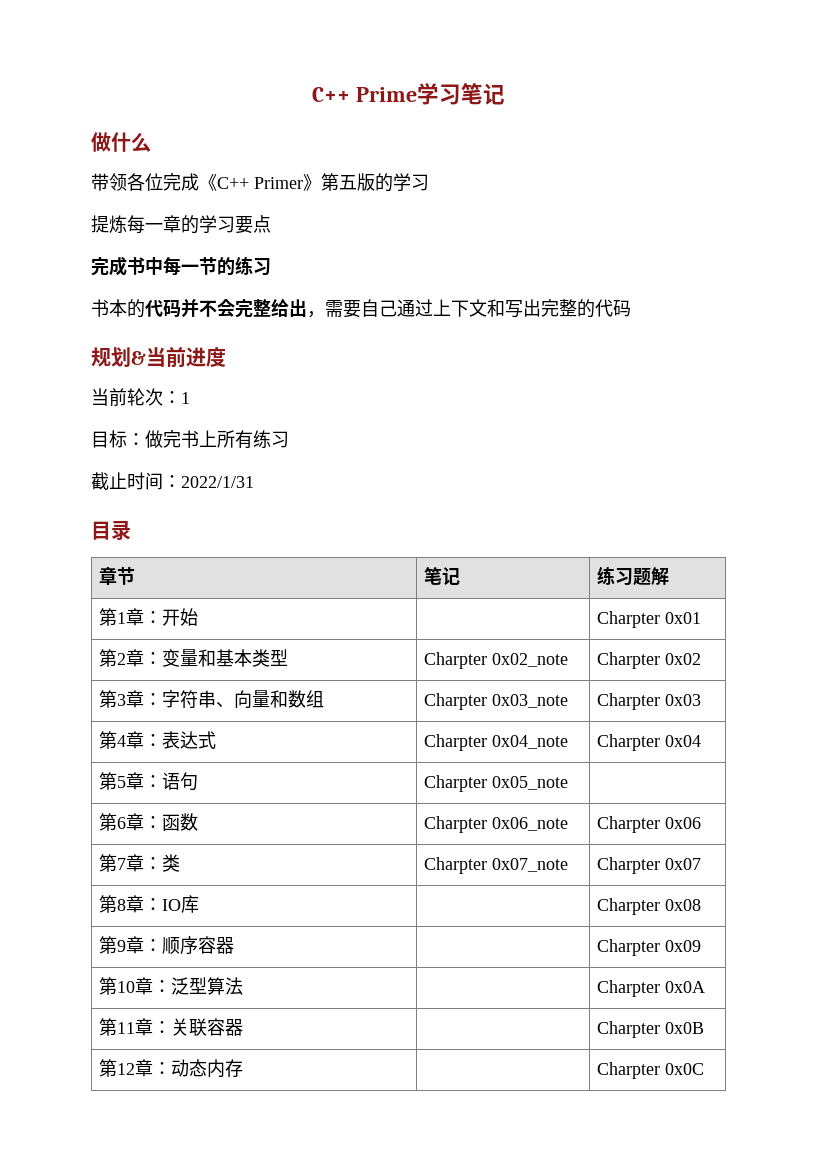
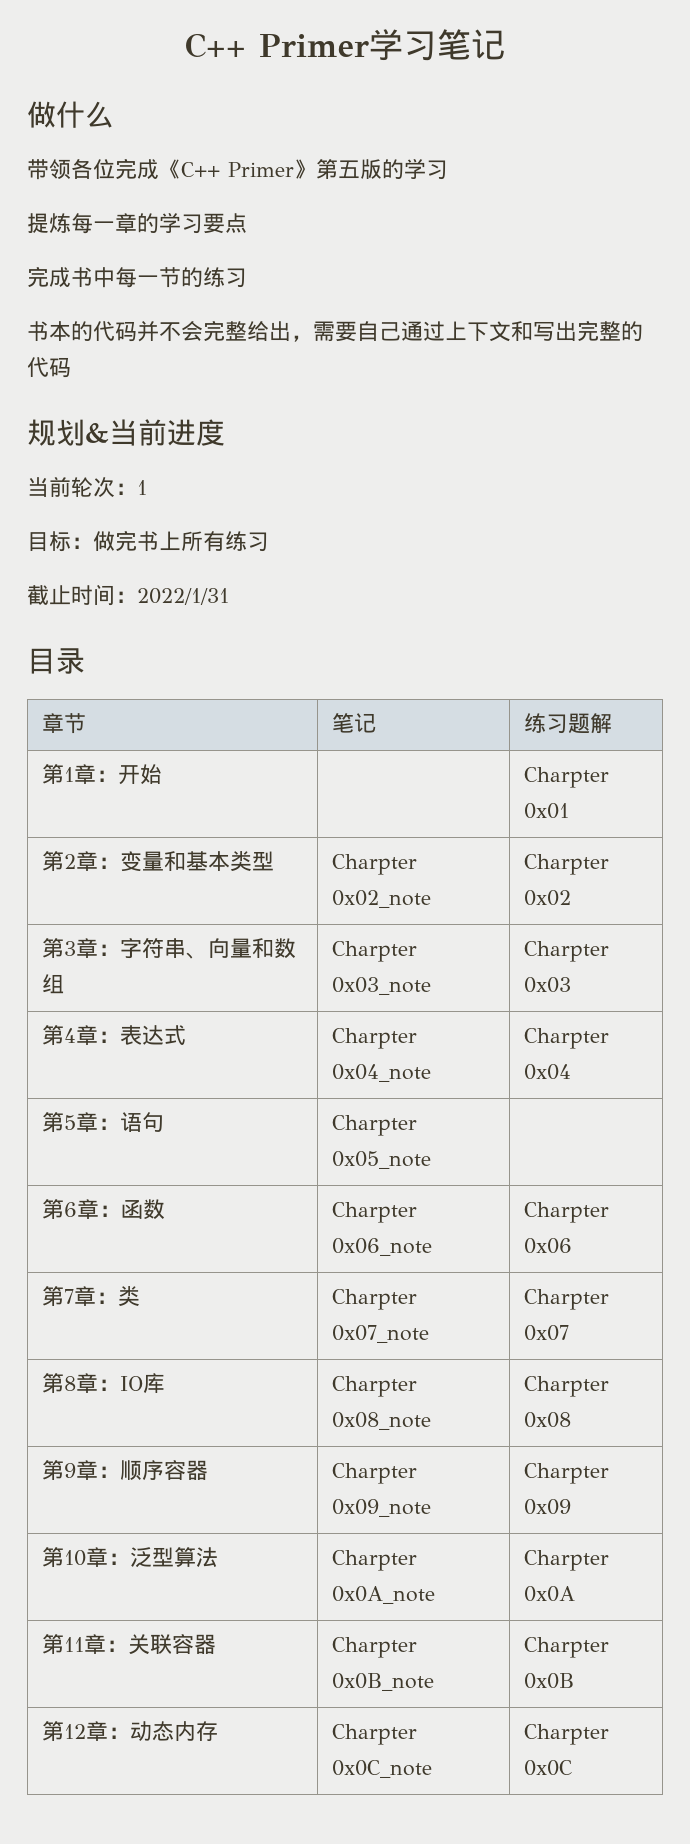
[312,87,417,102] C++ Prime -> [185,33,369,58] C++ Primer
(200, 904) none -> [332,1376,418,1397] [332,1412,432,1430] Charpter 0x08_note
(235, 945) none -> [332,1463,418,1484] [332,1499,432,1517] Charpter 0x09_note
(244, 986) none -> [332,1550,418,1571] [332,1586,436,1604] Charpter 0x0A_note
(244, 1027) none -> [332,1637,418,1658] [332,1673,435,1691] Charpter 0x0B_note
(244, 1068) none -> [332,1724,418,1745] [332,1760,433,1778] Charpter 0x0C_note

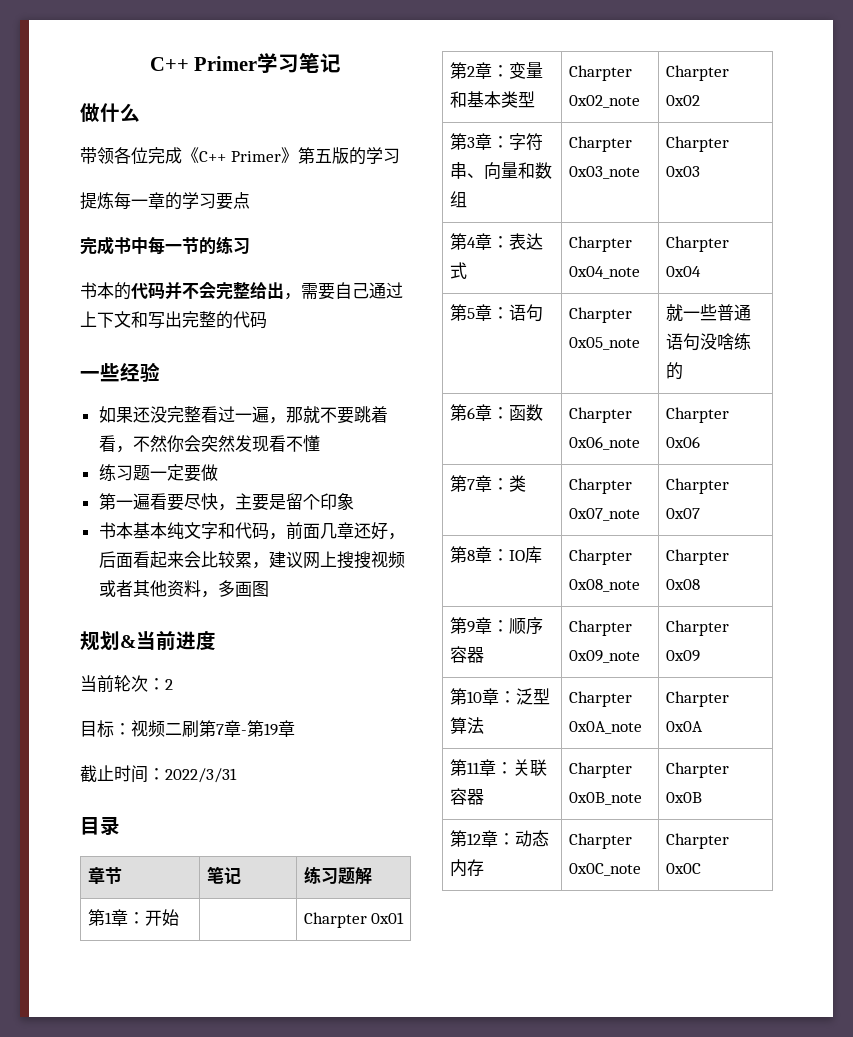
(71, 367) none -> [80,362,160,382] [98,406,388,424] [98,435,320,453] [98,464,218,482] [98,493,354,511] [98,522,405,540] [98,551,405,569] [98,580,269,598] // 一些经验 // 如果还没完整看过一遍，那就不要跳着看，不然你会突然发现看不懂 // 练习题一定要做 // 第一遍看要尽快，主要是留个印象 // 书本基本纯文字和代码，前面几章还好，后面看起来会比较累，建议网上搜搜视频或者其他资料，多画图
[137,480,147,495] 1 -> [165,679,173,690] 2
[93,530,269,552] 做完书上所有练习 -> [131,720,295,737] 视频二刷第7章-第19章
[137,588,229,605] 2022/1/31 -> [165,768,237,783] 2022/3/31
(432, 1160) none -> [665,304,751,321] [665,333,751,351] [665,362,683,380] 就一些普通语句没啥练的

